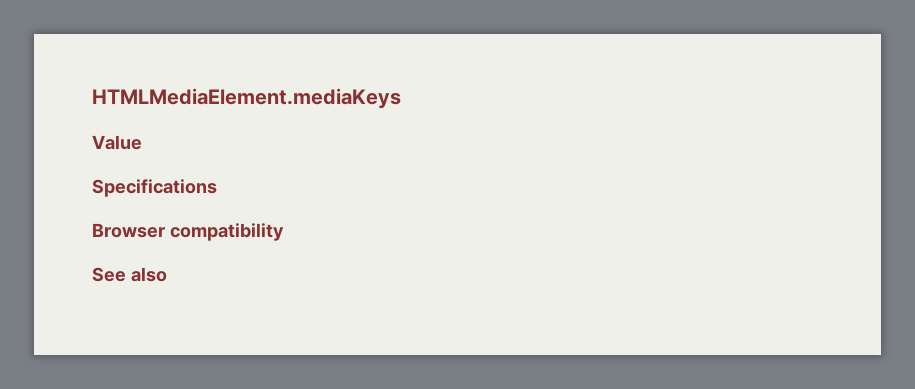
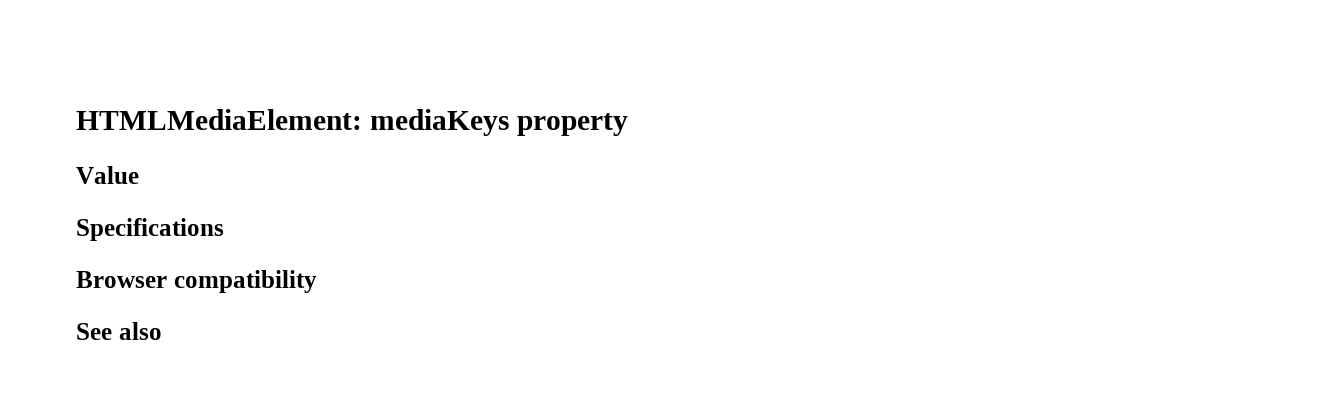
[92,88,401,109] HTMLMediaElement.mediaKeys -> [76,109,628,136] HTMLMediaElement: mediaKeys property

